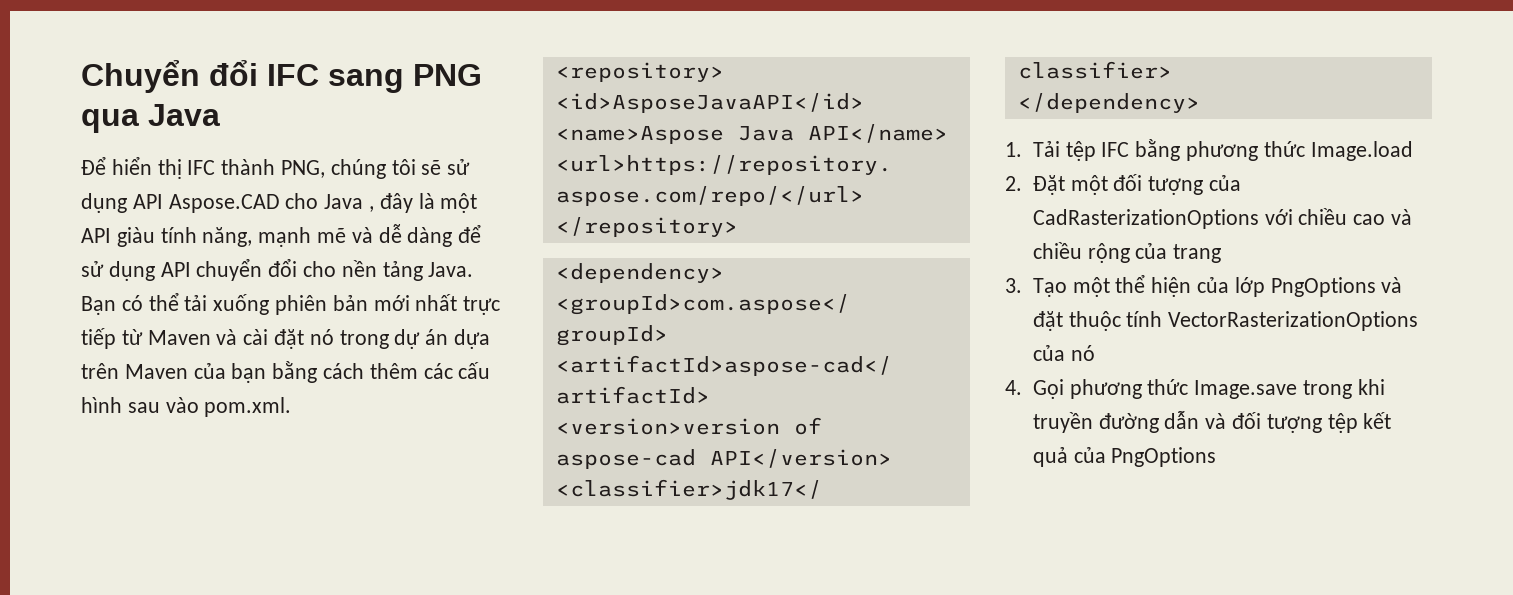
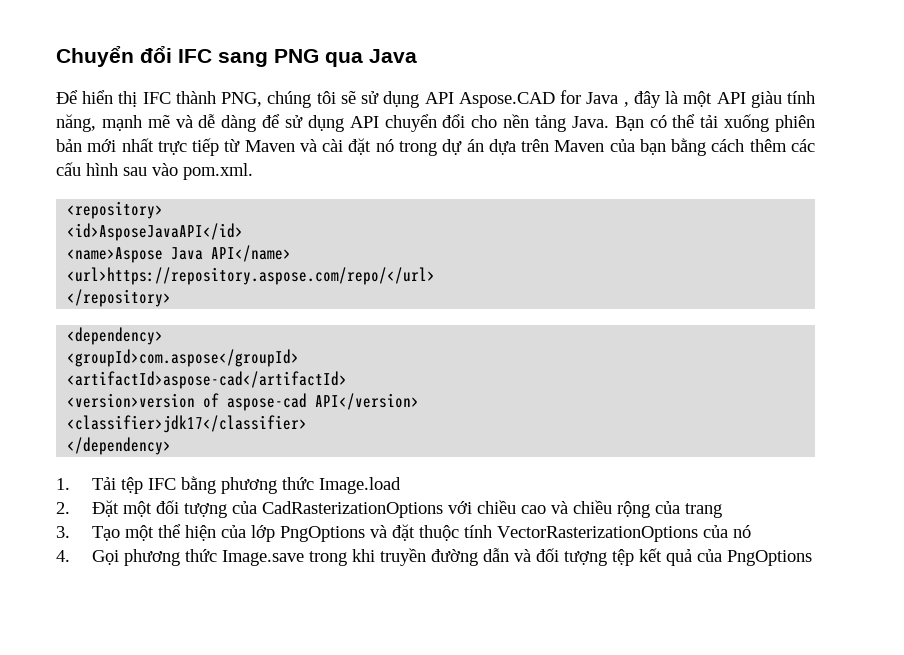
[285,193,319,209] cho -> [560,90,582,104] for

